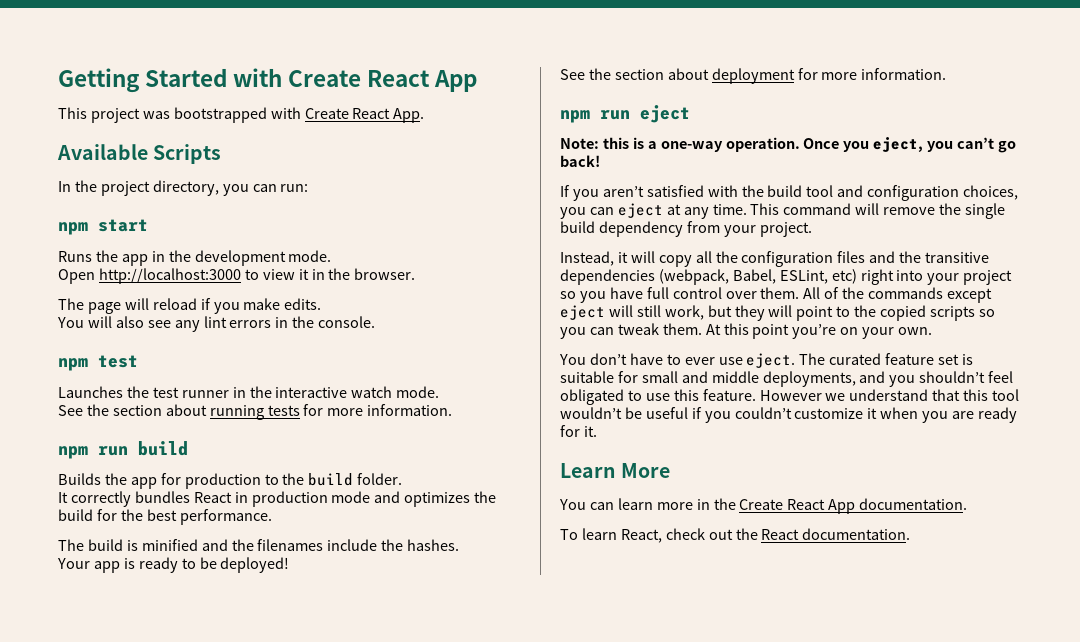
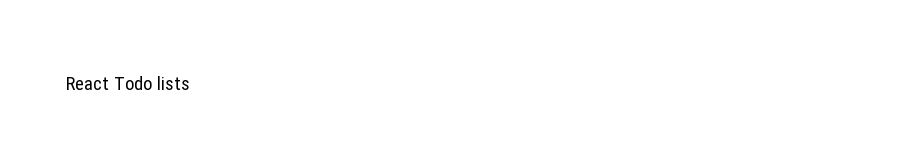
[58,68,478,93] [58,107,425,123] [57,144,222,164] [58,180,309,196] [58,219,148,235] [58,250,332,266] [58,268,416,284] [58,298,322,314] [57,316,376,332] [58,355,138,371] [58,386,440,398] [58,404,453,420] [58,441,188,459] [58,473,403,489] [58,491,497,507] [58,509,272,525] [58,539,460,551] [57,557,290,573] [560,68,947,84] [560,105,690,123] [560,137,1017,153] [560,155,600,167] [560,185,1019,201] [560,203,1006,219] [560,221,812,237] [560,251,990,267] [560,269,1013,285] [560,287,993,303] [560,305,995,321] [560,323,933,339] [559,353,974,368] [560,371,1014,387] [560,389,1020,405] [560,407,1018,423] [560,425,597,437] [560,463,671,478] [559,498,968,514] [560,528,911,543] Getting Started with Create React App // This project was bootstrapped with Create React App. // Available Scripts // In the project directory, you can run: // npm start // Runs the app in the development mode. // Open http://localhost:3000 to view it in the browser. // The page will reload if you make edits. // You will also see any lint errors in the console. // npm test // Launches the test runner in the interactive watch mode. // See the section about running tests for more information. // npm run build // Builds the app for production to the build folder. // It correctly bundles React in production mode and optimizes the build for the best performance. // The build is minified and the filenames include the hashes. // Your app is ready to be deployed! // See the section about deployment for more information. // npm run eject // Note: this is a one-way operation. Once you eject, you can’t go back! // If you aren’t satisfied with the build tool and configuration choices, you can eject at any time. This command will remove the single build dependency from your project. // Instead, it will copy all the configuration files and the transitive dependencies (webpack, Babel, ESLint, etc) right into your project so you have full control over them. All of the commands except eject will still work, but they will point to the copied scripts so you can tweak them. At this point you’re on your own. // You don’t have to ever use eject. The curated feature set is suitable for small and middle deployments, and you shouldn’t feel obligated to use this feature. However we understand that this tool wouldn’t be useful if you couldn’t customize it when you are ready for it. // Learn More // You can learn more in the Create React App documentation. // To learn React, check out the React documentation. -> [66,76,190,90] React Todo lists

